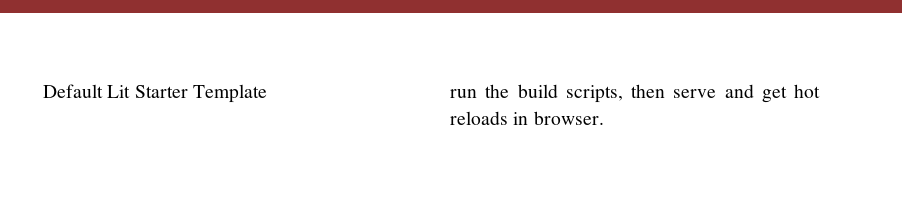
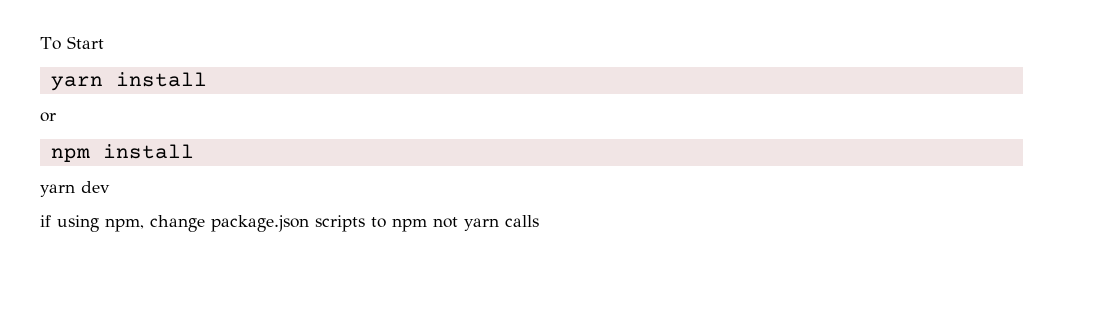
[43,84,267,103] [450,84,820,103] [450,111,604,125] Default Lit Starter Template // run the build scripts, then serve and get hot reloads in browser. -> [40,36,104,50] [50,72,207,91] [40,112,56,122] [50,144,194,162] [40,181,110,197] [40,215,539,232] To Start // yarn install // or // npm install // yarn dev // if using npm, change package.json scripts to npm not yarn calls

